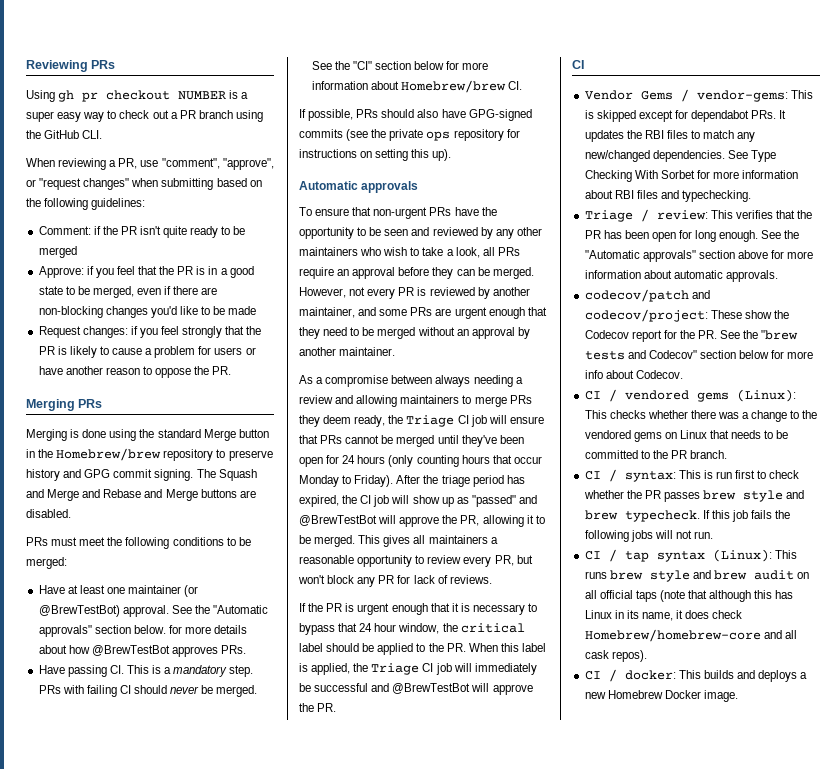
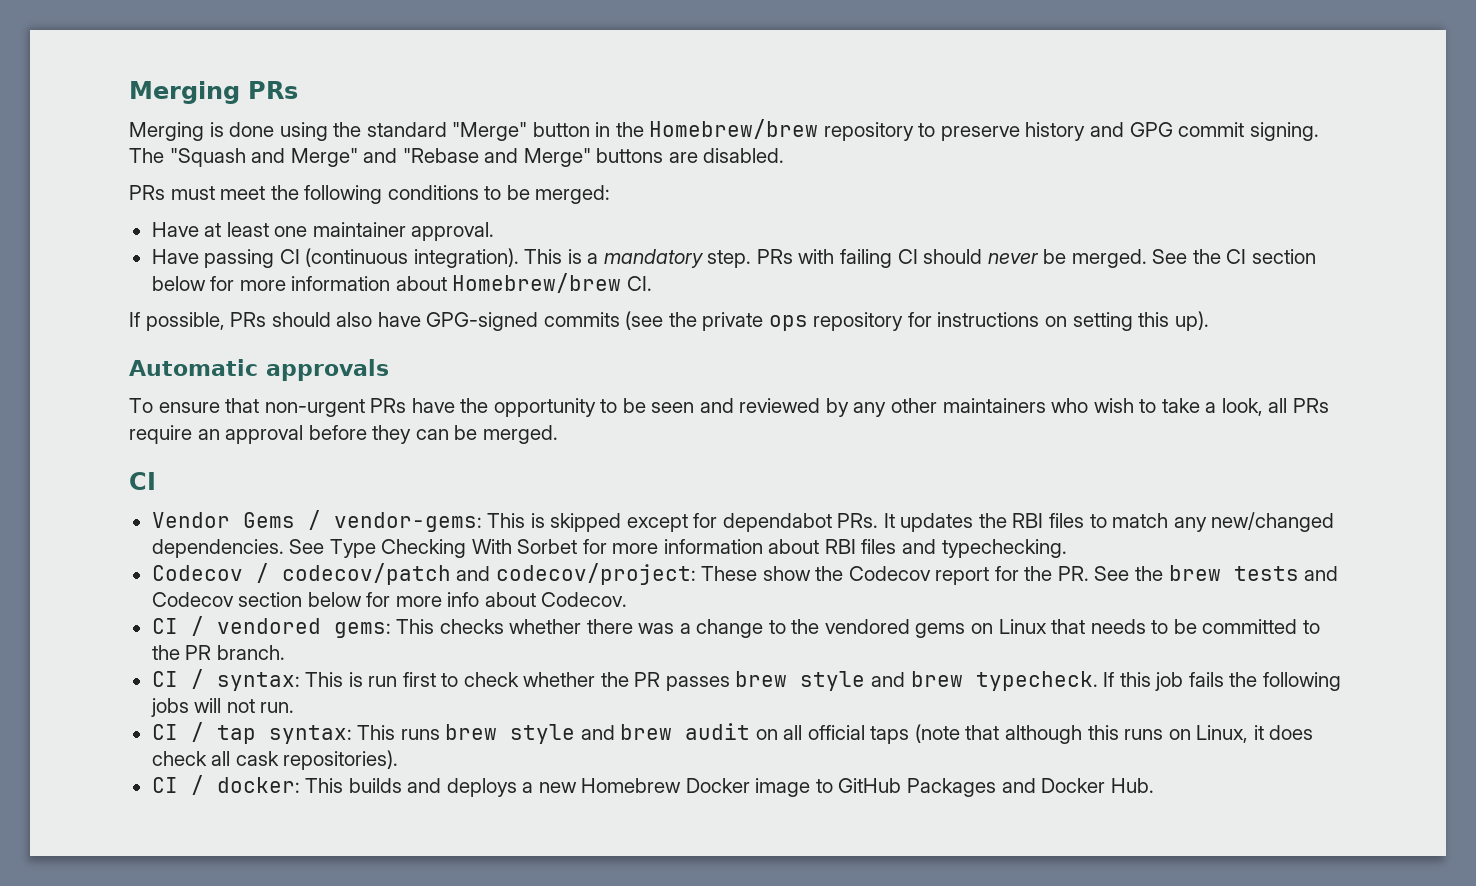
[26,60,116,72] [26,90,249,102] [26,110,263,122] [26,130,103,139] [26,158,274,170] [26,178,262,190] [26,198,146,210] [38,226,246,238] [38,246,77,258] [38,266,254,278] [38,286,218,298] [38,306,257,318] [38,326,262,338] [38,346,256,358] [38,366,232,378] Reviewing PRs // Using gh pr checkout NUMBER is a super easy way to check out a PR branch using the GitHub CLI. // When reviewing a PR, use "comment", "approve", or "request changes" when submitting based on the following guidelines: // Comment: if the PR isn't quite ready to be merged // Approve: if you feel that the PR is in a good state to be merged, even if there are non-blocking changes you'd like to be made // Request changes: if you feel strongly that the PR is likely to cause a problem for users or have another reason to oppose the PR. // -> (129, 92) none
[203,429,236,441] Merge -> [452,122,528,141] "Merge"
[218,469,257,481] [26,489,198,501] Squash and Merge and Rebase and Merge -> [169,148,591,167] "Squash and Merge" and "Rebase and Merge"
[184,585,199,597] [38,605,120,617] (or @BrewTestBot) -> (406, 229) none
[171,605,269,614] [38,625,248,637] [38,645,247,657] See the "Automatic approvals" section below. for more details about how @BrewTestBot approves PRs. -> (495, 231) none
[109,665,124,674] CI. -> [279,248,519,268] CI (continuous integration).
[352,61,372,70] "CI" -> [1226,249,1247,264] CI
[299,287,530,299] [299,307,547,319] [299,327,530,339] [299,347,396,356] [299,375,523,387] [299,395,532,407] [299,415,544,427] [299,435,524,447] [299,455,542,467] [299,475,525,487] [299,495,537,507] [299,515,545,527] [299,535,498,547] [299,555,533,567] [298,575,492,587] [299,603,538,615] [299,623,525,635] [299,643,546,655] [299,663,537,675] [299,683,533,695] [299,703,337,712] However, not every PR is reviewed by another maintainer, and some PRs are urgent enough that they need to be merged without an approval by another maintainer. // As a compromise between always needing a review and allowing maintainers to merge PRs they deem ready, the Triage CI job will ensure that PRs cannot be merged until they've been open for 24 hours (only counting hours that occur Monday to Friday). After the triage period has expired, the CI job will show up as "passed" and @BrewTestBot will approve the PR, allowing it to be merged. This gives all maintainers a reasonable opportunity to review every PR, but won't block any PR for lack of reviews. // If the PR is urgent enough that it is necessary to bypass that 24 hour window, the critical label should be applied to the PR. When this label is applied, the Triage CI job will immediately be successful and @BrewTestBot will approve the PR. -> (558, 434) none
[584,209,813,222] [584,230,800,242] [584,250,814,262] [584,270,778,282] Triage / review: This verifies that the PR has been open for long enough. See the "Automatic approvals" section above for more information about automatic approvals. // -> [151,563,269,583] Codecov /
[761,330,799,340] "brew -> [1168,565,1221,581] brew
[648,350,697,359] Codecov" -> [151,592,234,607] Codecov
[696,389,796,402] gems (Linux): -> [333,622,391,638] gems:
[656,549,772,562] syntax (Linux): -> [268,725,352,744] syntax:
[775,590,794,599] [584,610,673,621] has Linux in its name, -> [1124,725,1249,743] runs on Linux,
[584,629,782,642] Homebrew/homebrew-core and -> (207, 758) none
[611,650,647,662] repos). -> [283,750,399,770] repositories).
[703,690,738,702] image. -> [755,778,1154,797] image to GitHub Packages and Docker Hub.

